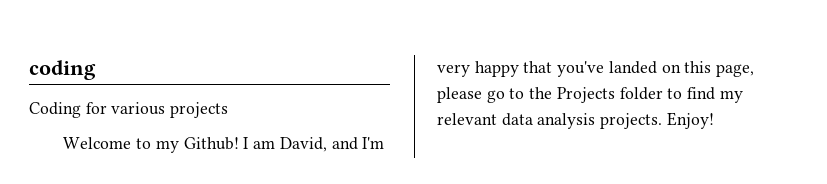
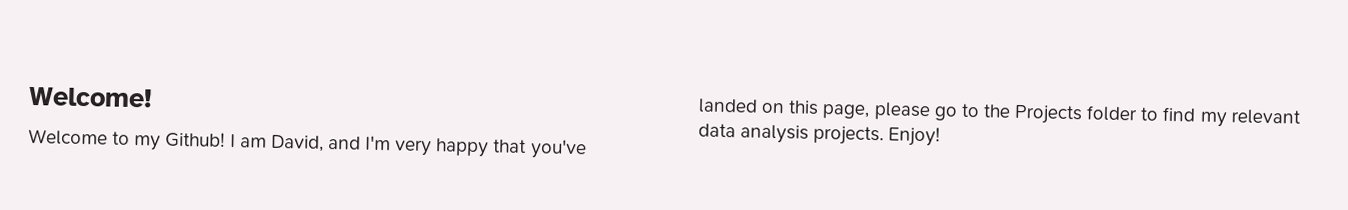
[29,60,96,80] [29,102,229,118] coding // Coding for various projects -> [28,86,153,108] Welcome!

